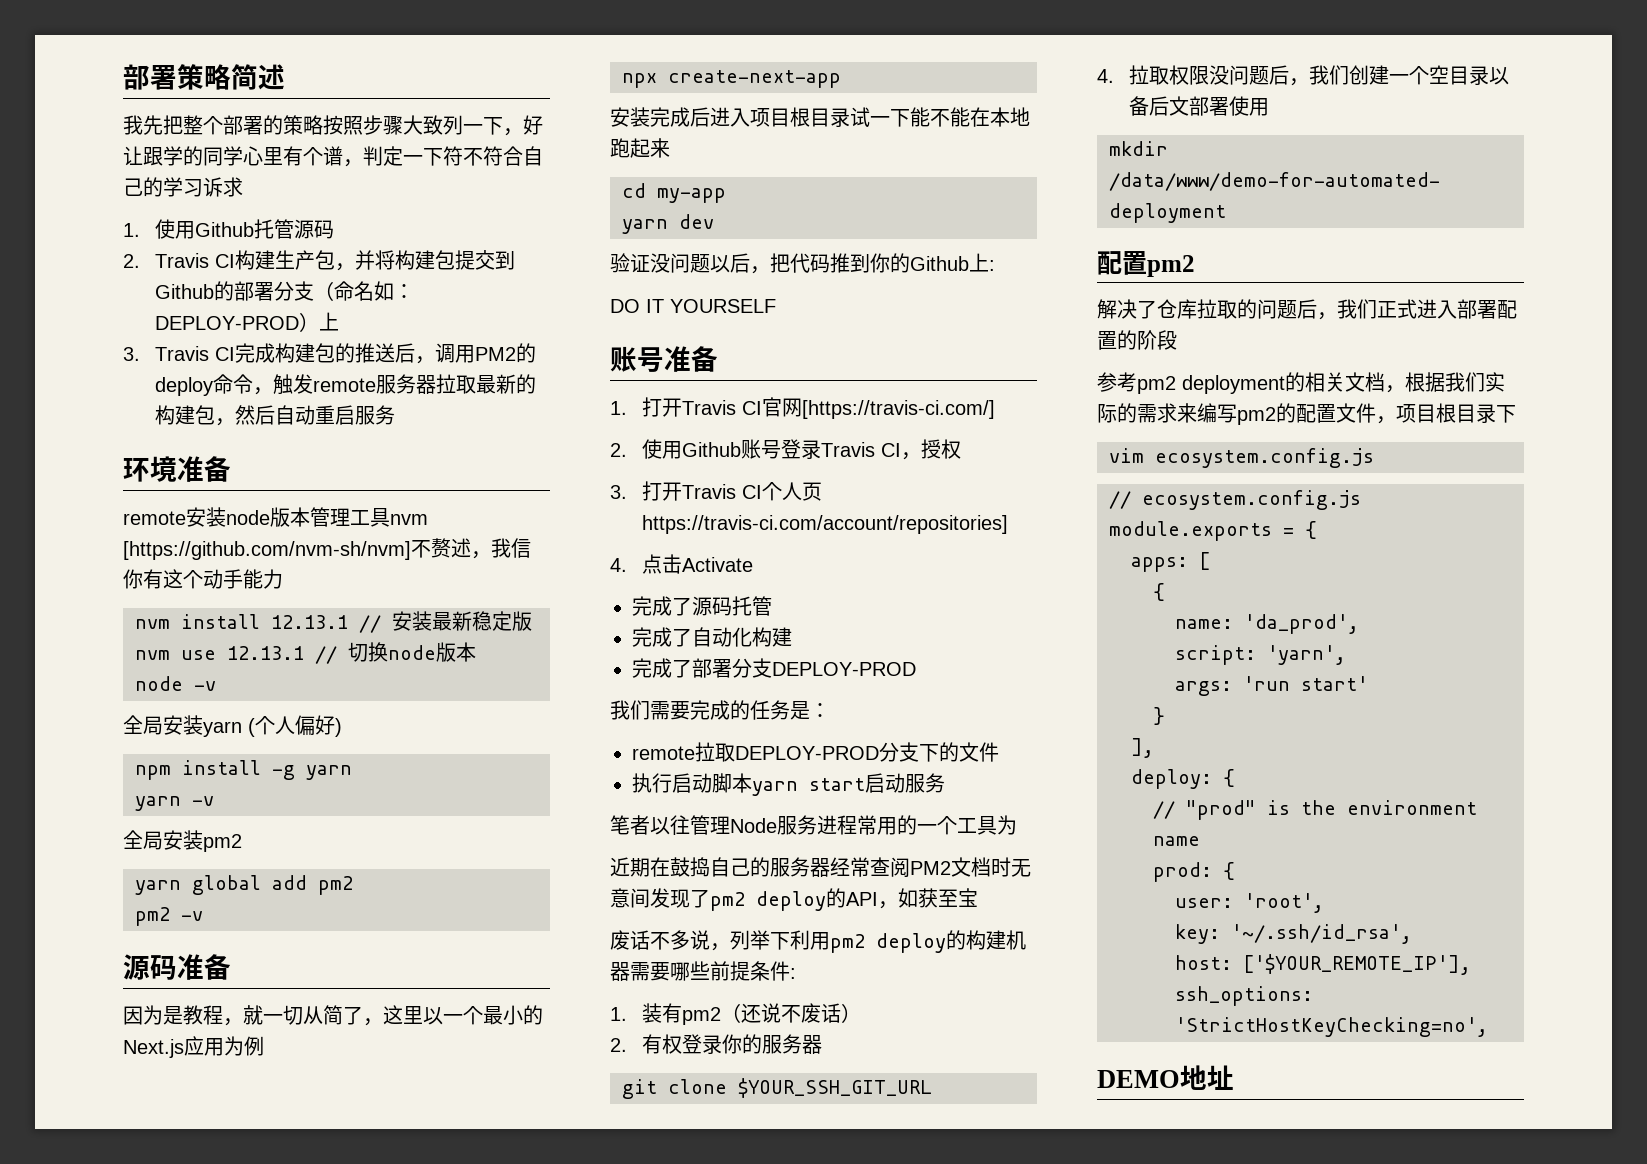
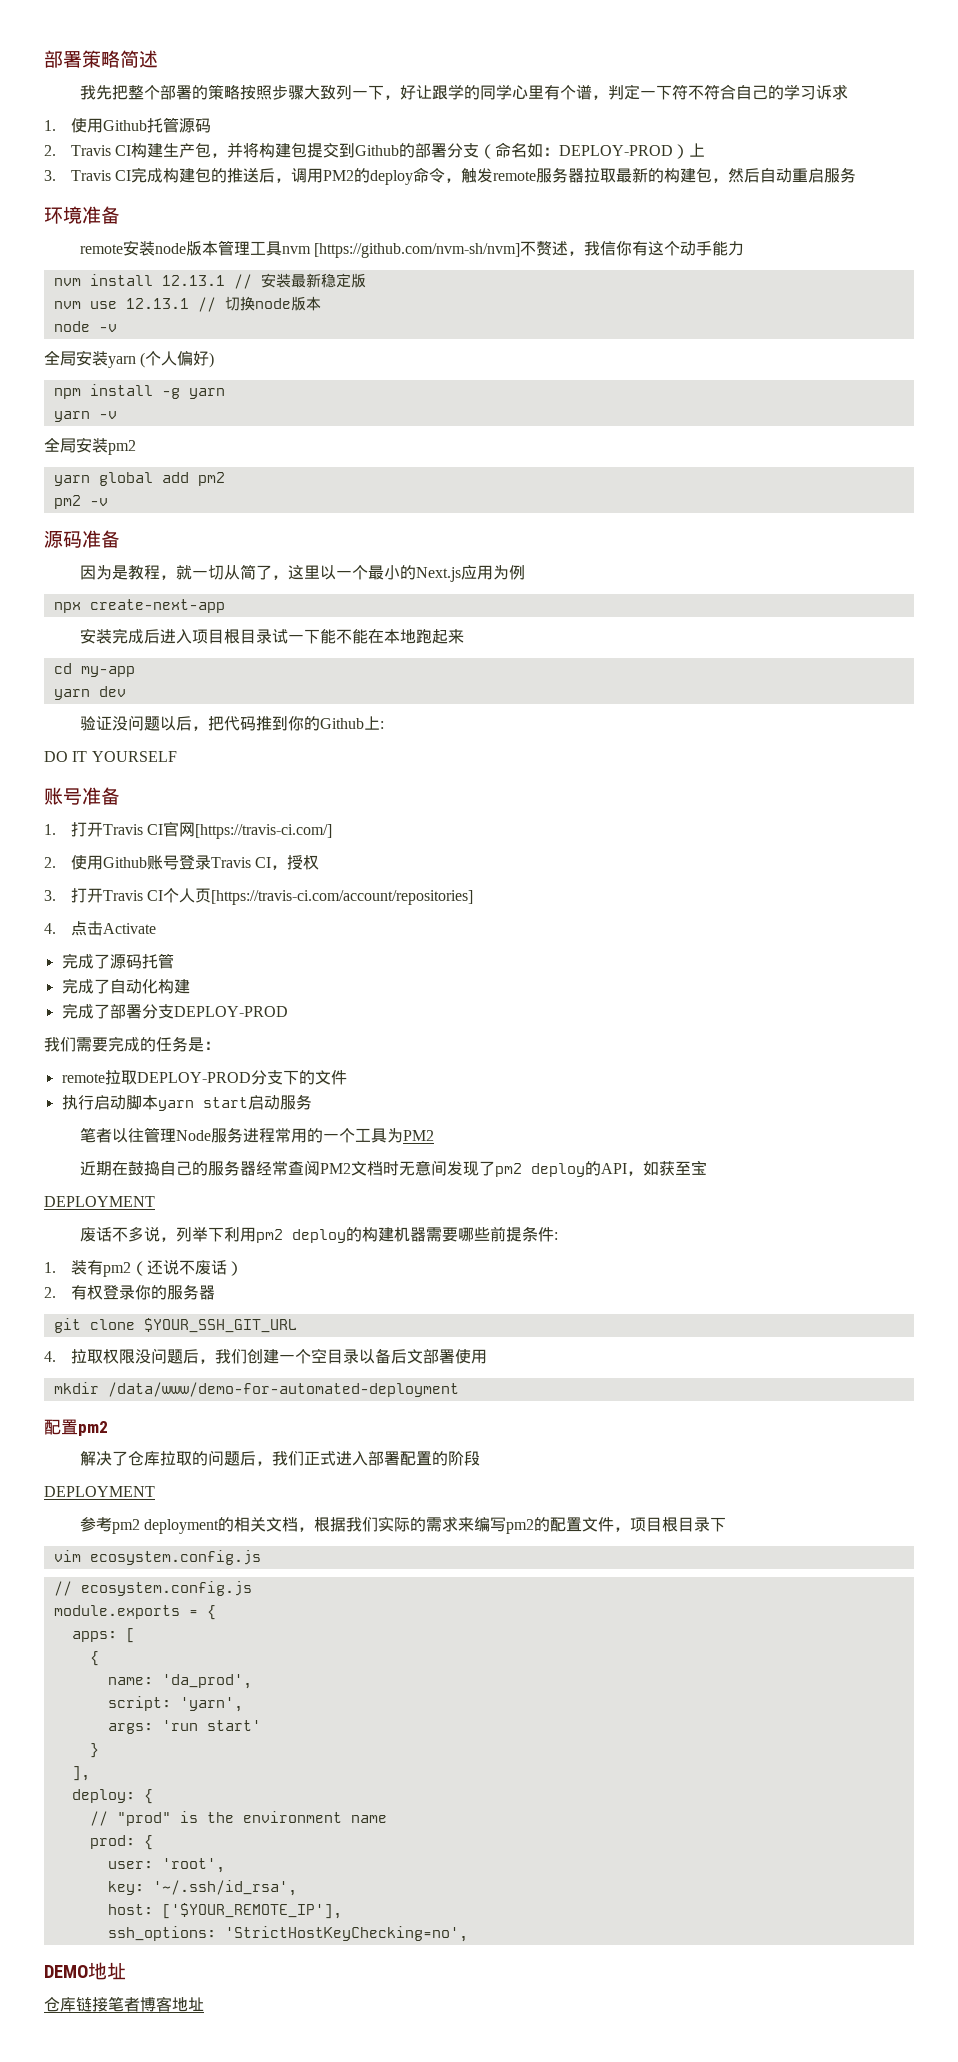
[641,515,1008,534] https://travis-ci.com/account/repositories] -> [211,890,474,905] [https://travis-ci.com/account/repositories]
(1017, 825) none -> [402,1130,434,1141] PM2
(978, 897) none -> [44,1196,155,1207] // DEPLOYMENT
(1177, 340) none -> [44,1486,155,1497] // DEPLOYMENT
(1234, 1077) none -> [44,1996,204,2012] // 仓库链接笔者博客地址

